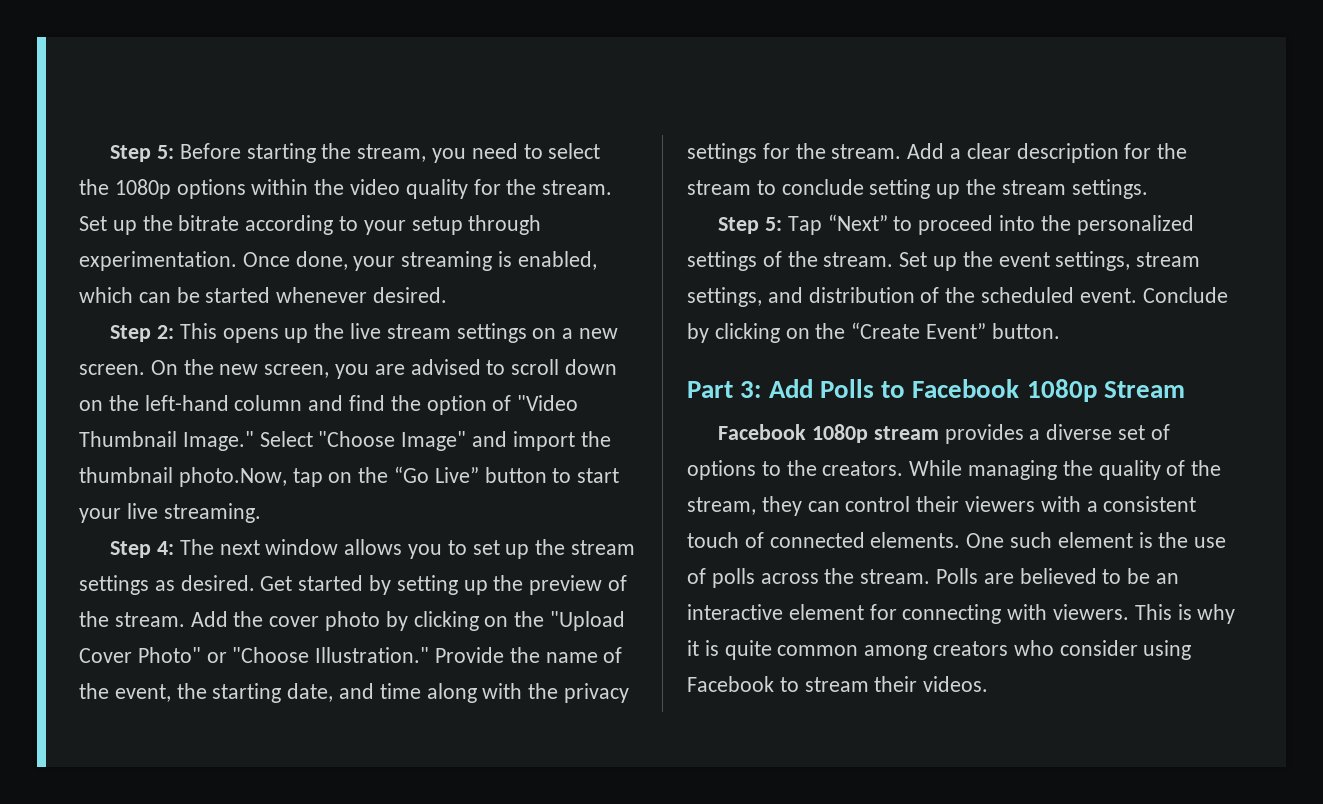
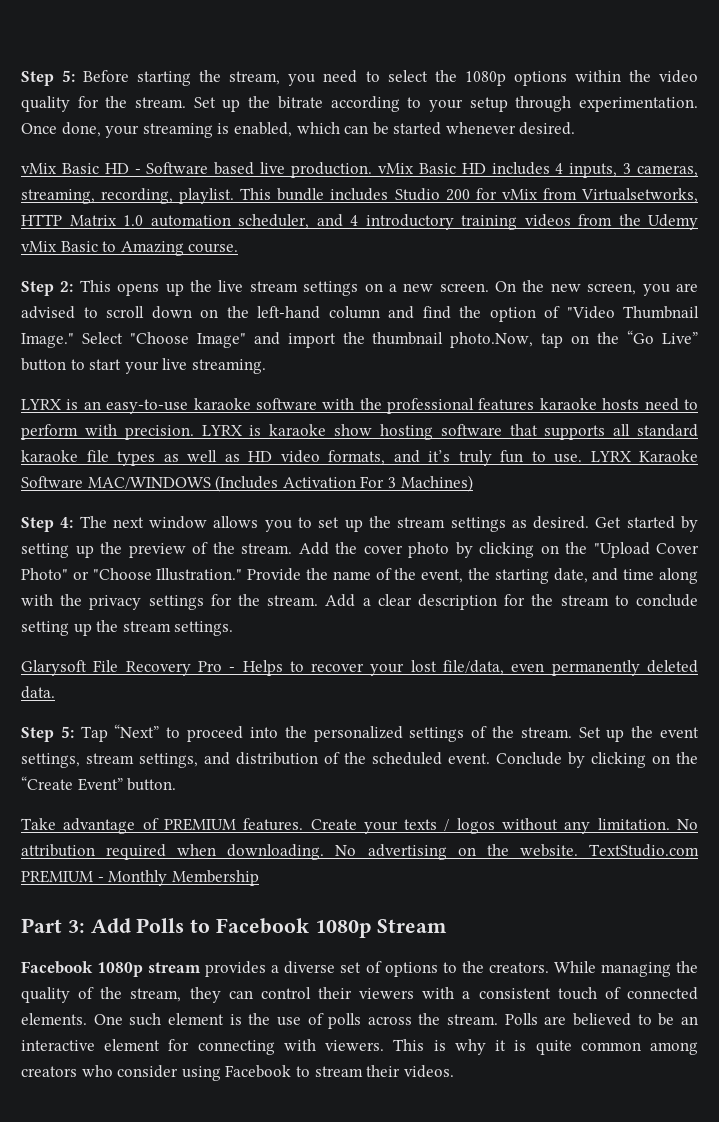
(448, 295) none -> [21,162,698,178] [21,188,698,204] [21,214,698,230] [21,241,239,256] // vMix Basic HD - Software based live production. vMix Basic HD includes 4 inputs, 3 cameras, streaming, recording, playlist. This bundle includes Studio 200 for vMix from Virtualsetworks, HTTP Matrix 1.0 automation scheduler, and 4 introductory training videos from the Udemy vMix Basic to Amazing course.
(261, 513) none -> [21,398,698,414] [21,424,699,440] [21,450,698,466] [21,475,473,492] // LYRX is an easy-to-use karaoke software with the professional features karaoke hosts need to perform with precision. LYRX is karaoke show hosting software that supports all standard karaoke file types as well as HD video formats, and it’s truly fun to use. LYRX Karaoke Software MAC/WINDOWS (Includes Activation For 3 Machines)
(1148, 189) none -> [21,660,698,676] [21,686,55,699] // Glarysoft File Recovery Pro - Helps to recover your lost file/data, even permanently deleted data.
(1060, 331) none -> [21,818,698,834] [21,844,699,860] [21,870,259,886] // Take advantage of PREMIUM features. Create your texts / logos without any limitation. No attribution required when downloading. No advertising on the website. TextStudio.com PREMIUM - Monthly Membership

